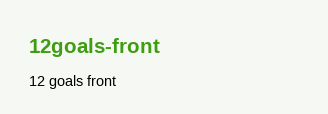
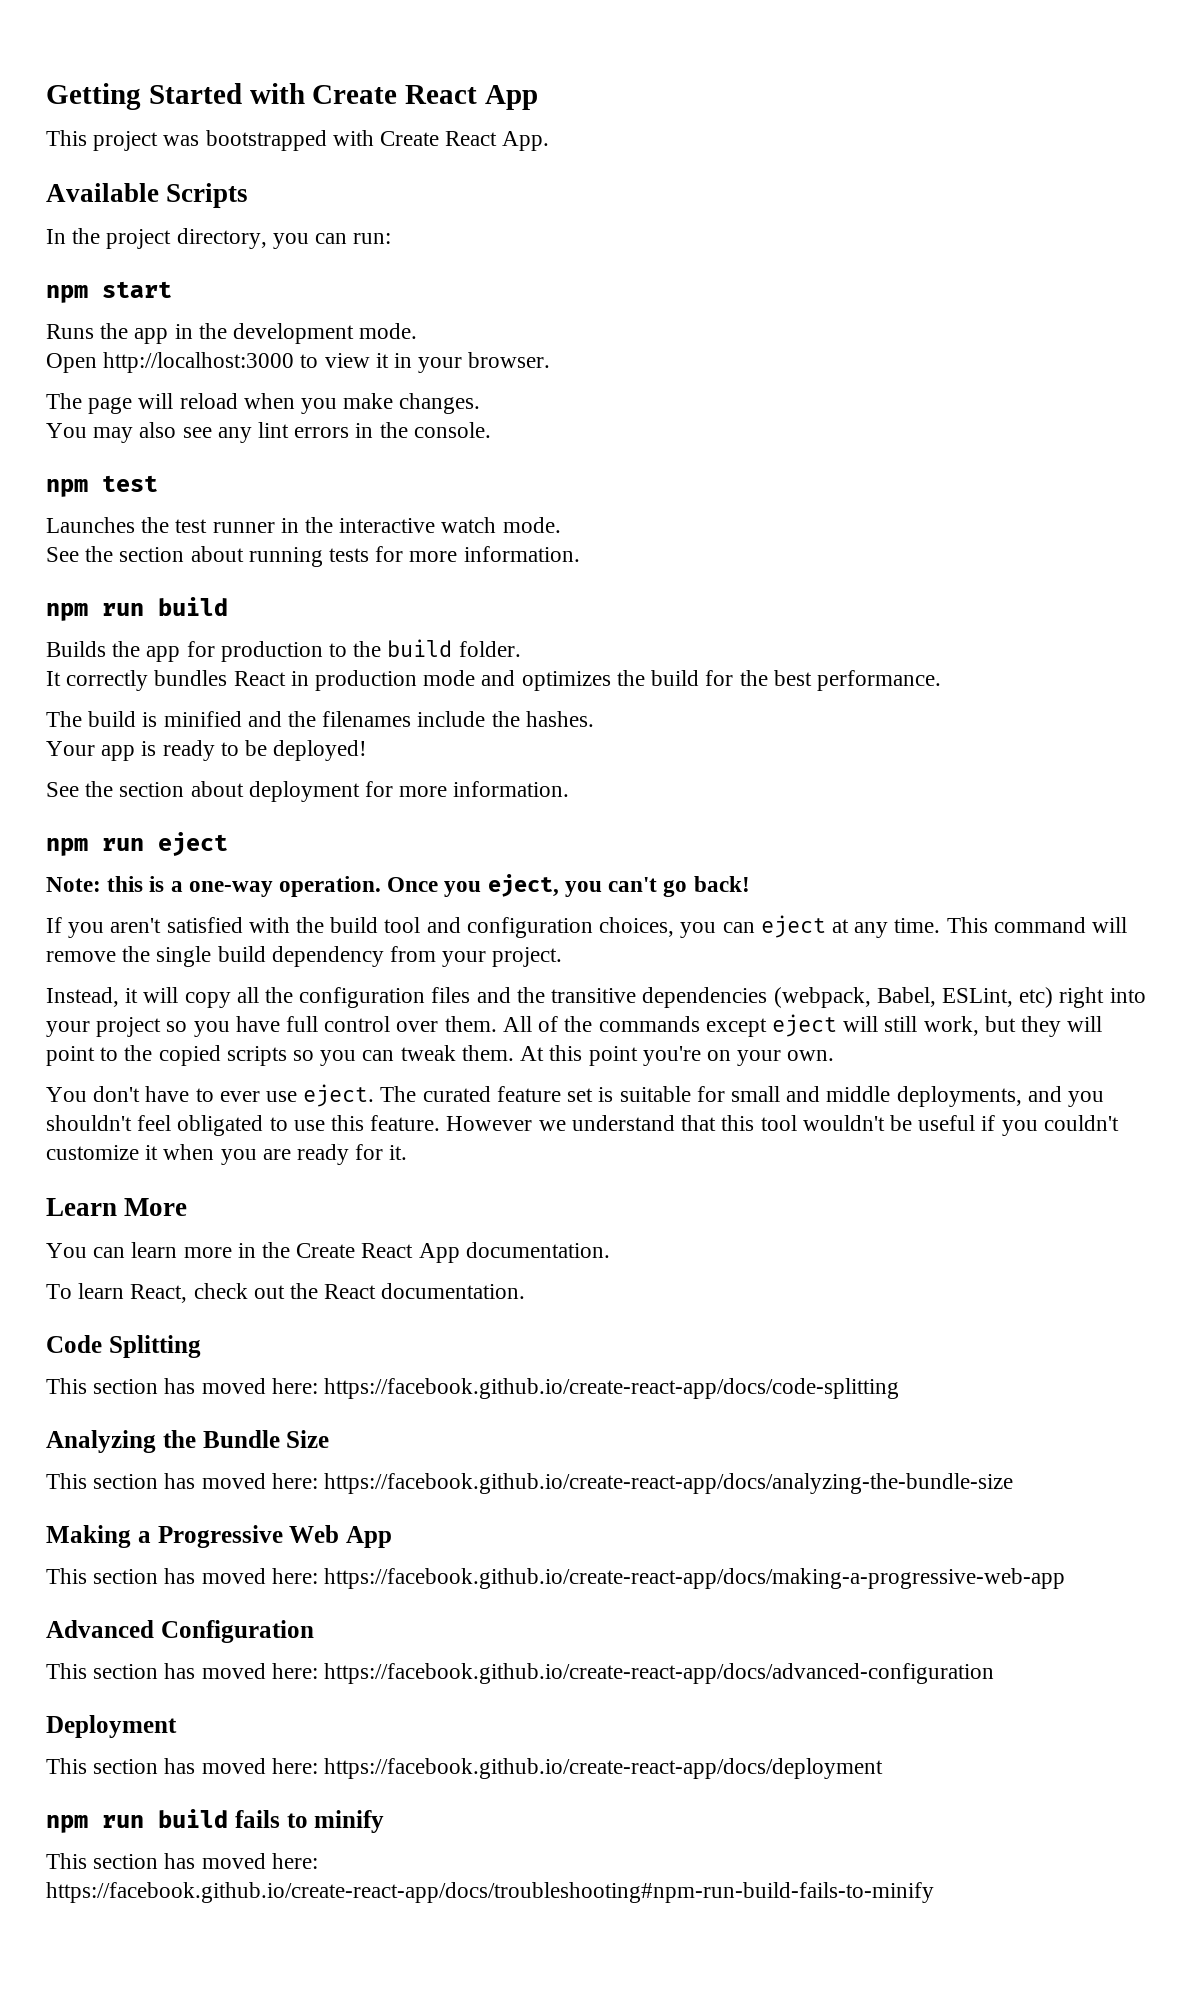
[29,38,160,57] [29,75,116,89] 12goals-front // 12 goals front -> [46,83,539,110] [46,130,550,151] [46,183,249,208] [46,228,392,249] [46,281,172,303] [46,323,418,344] [46,352,551,373] [46,393,481,414] [46,422,491,443] [46,475,158,497] [46,517,561,533] [46,546,580,567] [46,597,228,621] [46,639,521,662] [46,670,941,691] [46,711,594,727] [46,740,368,761] [46,781,570,802] [46,832,228,856] [46,874,750,897] [46,915,1127,938] [46,946,563,967] [46,987,1146,1008] [46,1014,1103,1037] [46,1045,835,1066] [46,1084,1104,1107] [46,1115,1119,1136] [46,1144,408,1165] [46,1198,188,1216] [46,1242,610,1263] [46,1283,526,1303] [46,1335,201,1358] [46,1378,900,1399] [46,1430,330,1453] [46,1473,1014,1494] [46,1525,392,1548] [46,1568,1066,1589] [46,1620,314,1643] [46,1663,995,1684] [46,1715,177,1738] [46,1758,884,1779] [46,1809,385,1833] [46,1853,318,1869] [46,1882,934,1903] Getting Started with Create React App // This project was bootstrapped with Create React App. // Available Scripts // In the project directory, you can run: // npm start // Runs the app in the development mode. // Open http://localhost:3000 to view it in your browser. // The page will reload when you make changes. // You may also see any lint errors in the console. // npm test // Launches the test runner in the interactive watch mode. // See the section about running tests for more information. // npm run build // Builds the app for production to the build folder. // It correctly bundles React in production mode and optimizes the build for the best performance. // The build is minified and the filenames include the hashes. // Your app is ready to be deployed! // See the section about deployment for more information. // npm run eject // Note: this is a one-way operation. Once you eject, you can't go back! // If you aren't satisfied with the build tool and configuration choices, you can eject at any time. This command will remove the single build dependency from your project. // Instead, it will copy all the configuration files and the transitive dependencies (webpack, Babel, ESLint, etc) right into your project so you have full control over them. All of the commands except eject will still work, but they will point to the copied scripts so you can tweak them. At this point you're on your own. // You don't have to ever use eject. The curated feature set is suitable for small and middle deployments, and you shouldn't feel obligated to use this feature. However we understand that this tool wouldn't be useful if you couldn't customize it when you are ready for it. // Learn More // You can learn more in the Create React App documentation. // To learn React, check out the React documentation. // Code Splitting // This section has moved here: https://facebook.github.io/create-react-app/docs/code-splitting // Analyzing the Bundle Size // This section has moved here: https://facebook.github.io/create-react-app/docs/analyzing-the-bundle-size // Making a Progressive Web App // This section has moved here: https://facebook.github.io/create-react-app/docs/making-a-progressive-web-app // Advanced Configuration // This section has moved here: https://facebook.github.io/create-react-app/docs/advanced-configuration // Deployment // This section has moved here: https://facebook.github.io/create-react-app/docs/deployment // npm run build fails to minify // This section has moved here: https://facebook.github.io/create-react-app/docs/troubleshooting#npm-run-build-fails-to-minify

